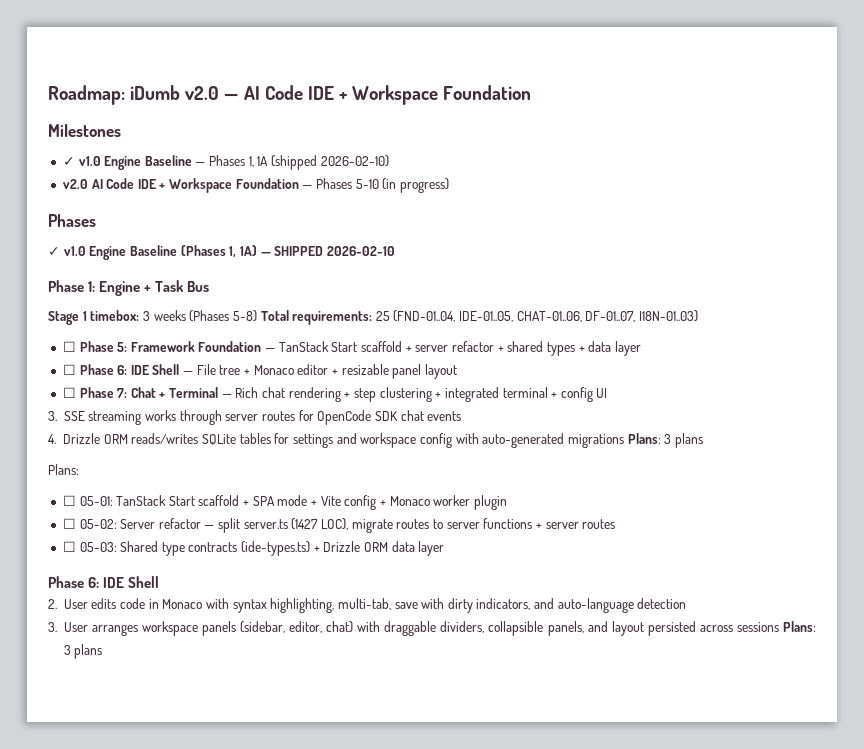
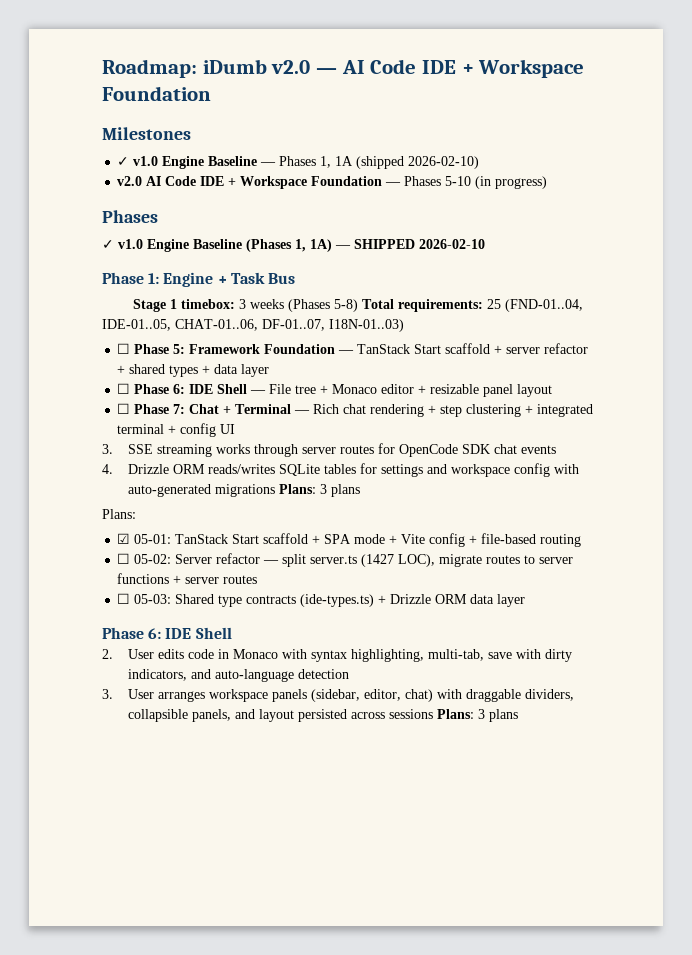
[62,495,76,506] ☐ -> [117,533,131,544] ☑
[389,495,507,510] Monaco worker plugin -> [481,533,582,547] file-based routing

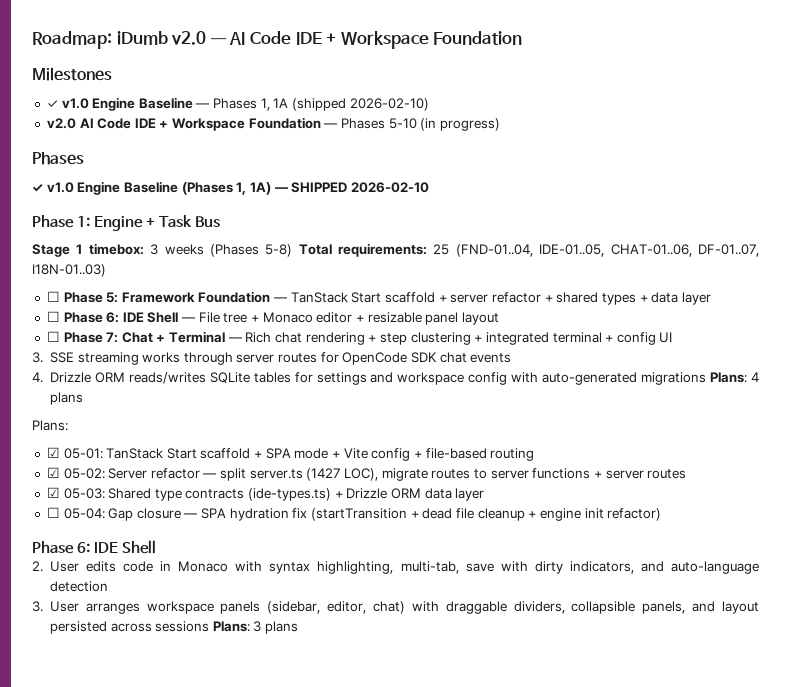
[320,484,328,494] 3 -> [750,372,759,382] 4
[117,553,131,564] ☐ -> [46,467,60,478] ☑
[117,593,131,604] ☐ -> [46,487,60,498] ☑
(526, 600) none -> [46,507,662,521] // ☐ 05-04: Gap closure — SPA hydration fix (startTransition + dead file cleanup + engine init refactor)

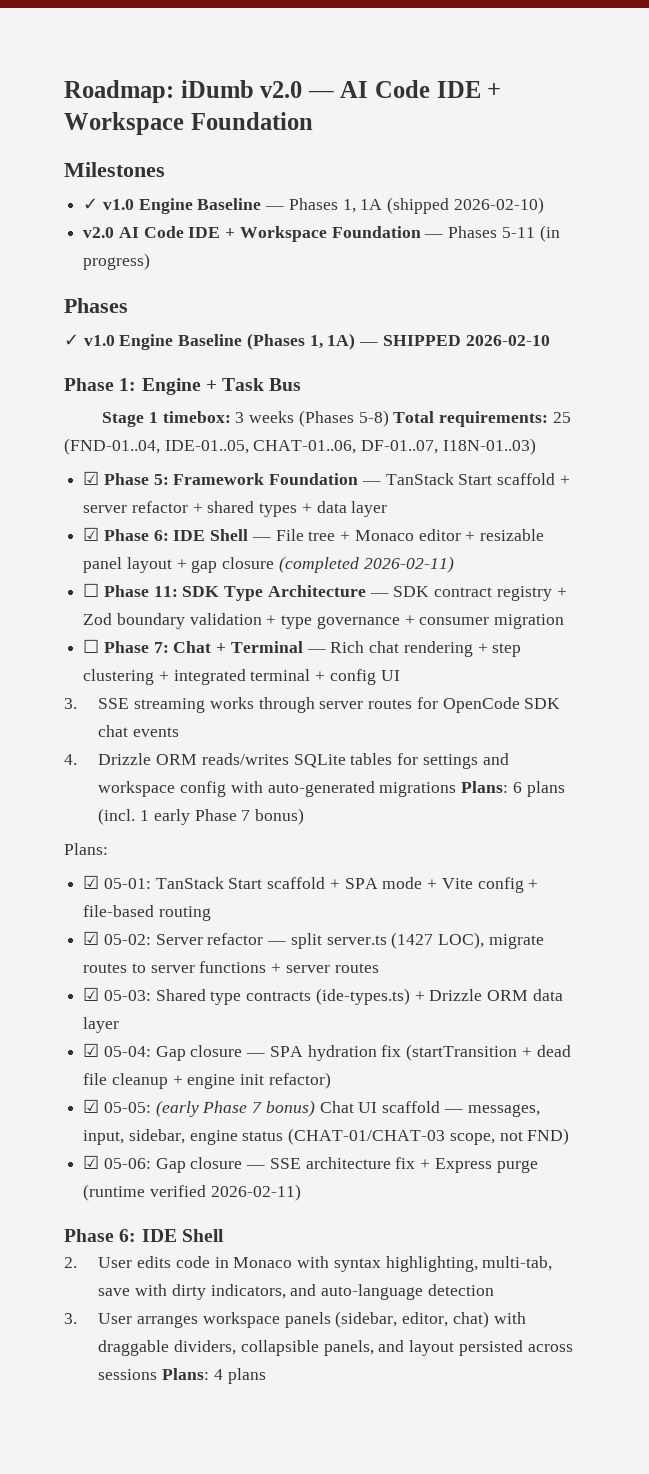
[388,118,417,129] 5-10 -> [501,227,535,238] 5-11
[46,291,60,302] ☐ -> [83,471,100,485] ☑
[46,311,60,322] ☐ -> [83,527,100,541] ☑
(499, 318) none -> [176,556,454,573] [83,583,567,601] [83,613,565,629] + gap closure (completed 2026-02-11) // ☐ Phase 11: SDK Type Architecture — SDK contract registry + Zod boundary validation + type governance + consumer migration
[750,372,759,382] [49,392,83,405] 4 plans -> [512,781,565,797] [98,808,305,825] 6 plans (incl. 1 early Phase 7 bonus)
[46,507,60,518] ☐ -> [83,1043,100,1057] ☑
(662, 514) none -> [83,1099,540,1117] [83,1128,570,1145] [83,1155,538,1173] [83,1184,301,1201] // ☑ 05-05: (early Phase 7 bonus) Chat UI scaffold — messages, input, sidebar, engine status (CHAT-01/CHAT-03 scope, not FND) // ☑ 05-06: Gap closure — SSE architecture fix + Express purge (runtime verified 2026-02-11)
[253,621,262,632] 3 -> [213,1369,223,1380] 4

